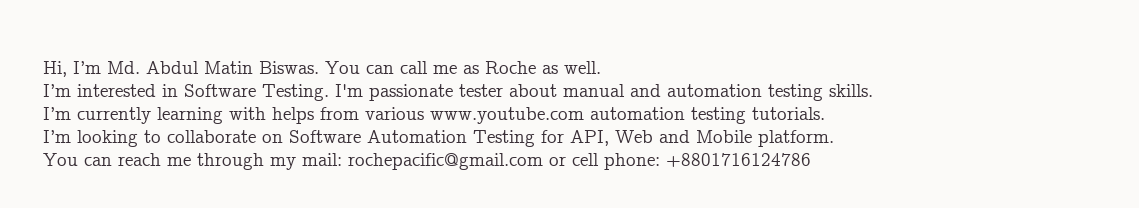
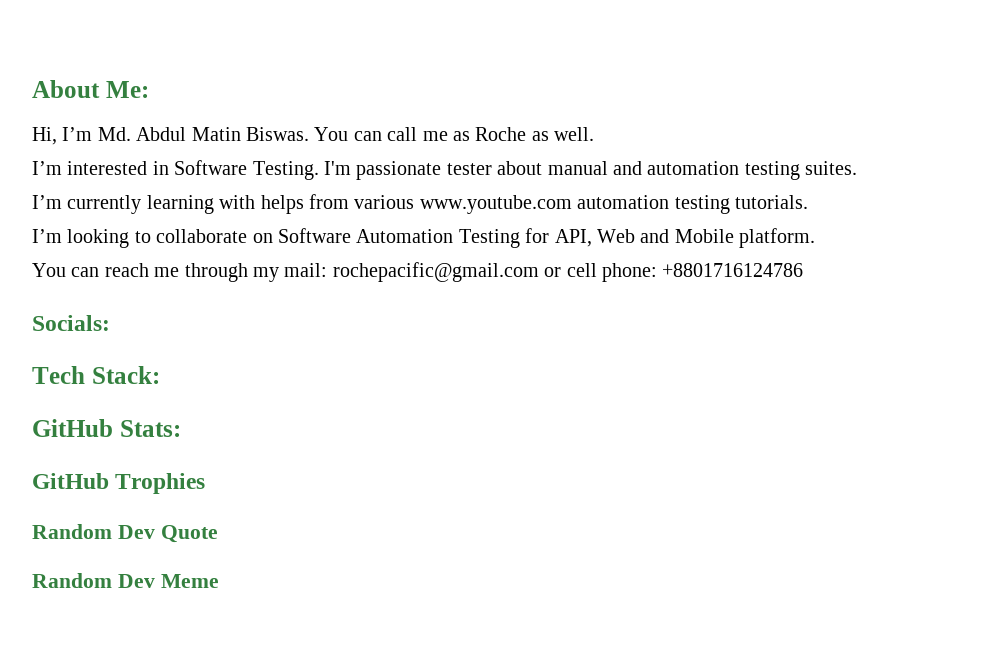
(43, 69) none -> [32,80,149,98] About Me: //
[829,84,873,97] skills. -> [805,161,858,175] suites.
(811, 160) none -> [32,315,110,331] [32,366,160,384] [32,419,181,437] [32,473,206,494] [32,524,218,543] [32,573,219,588] // Socials: // Tech Stack: // GitHub Stats: // GitHub Trophies // Random Dev Quote // Random Dev Meme

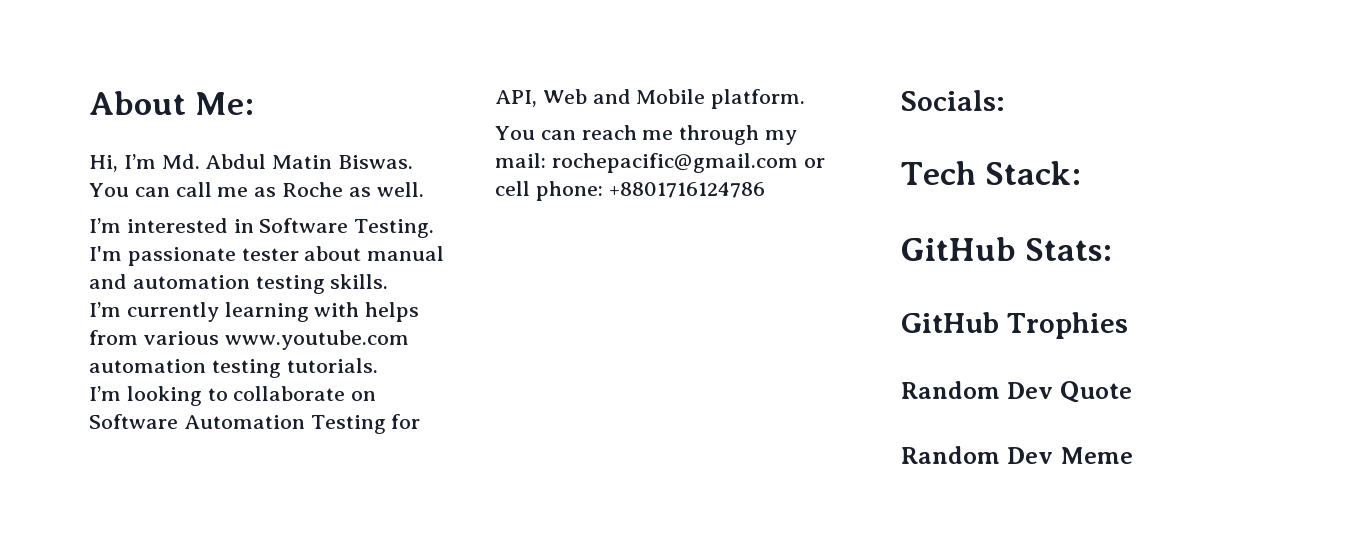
[805,161,858,175] suites. -> [330,274,389,289] skills.

